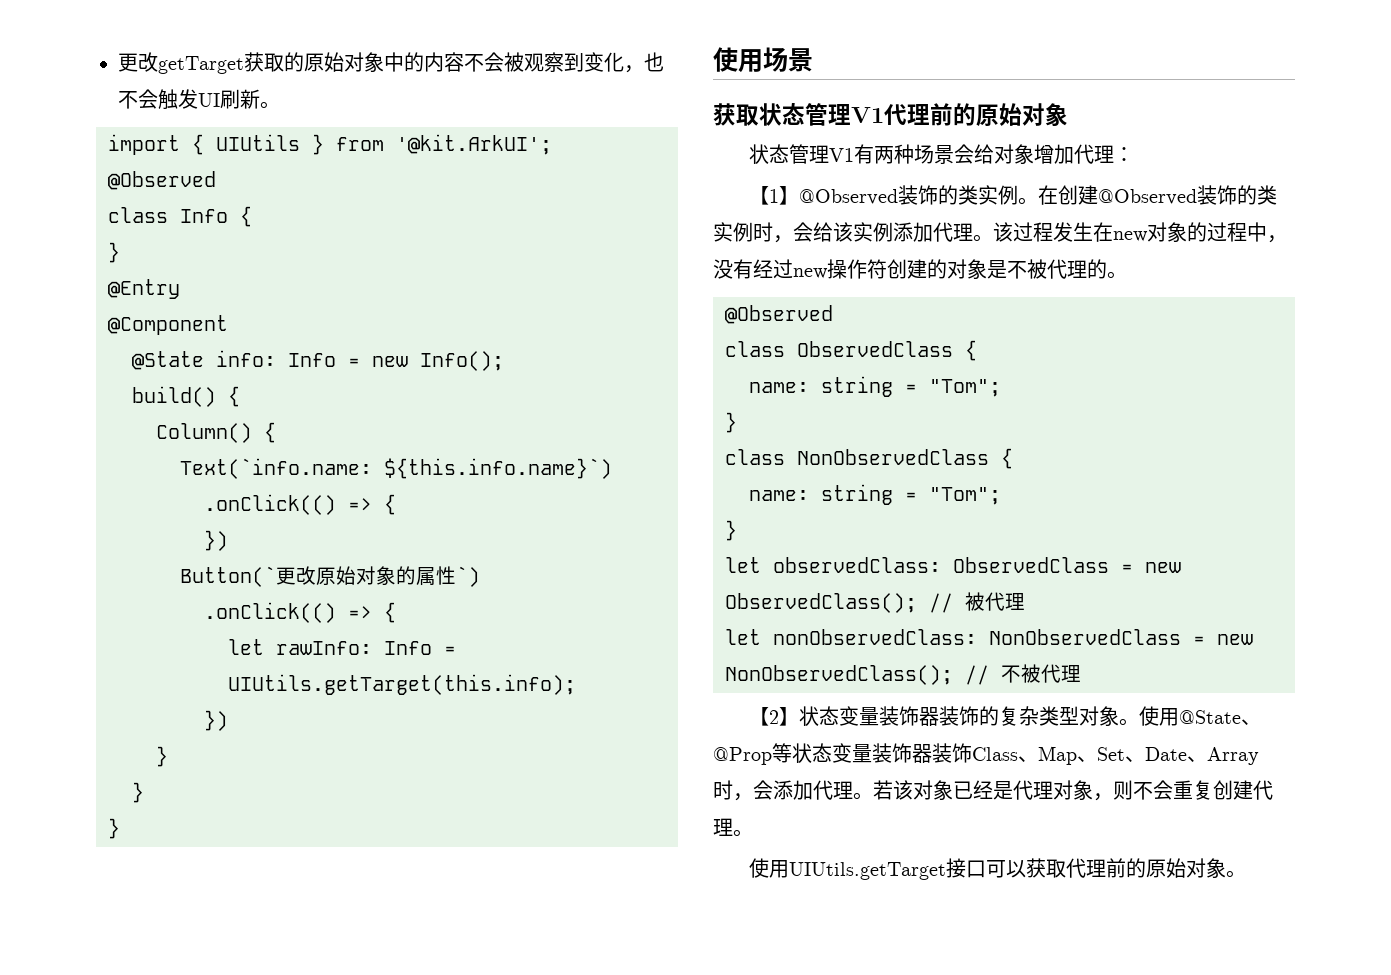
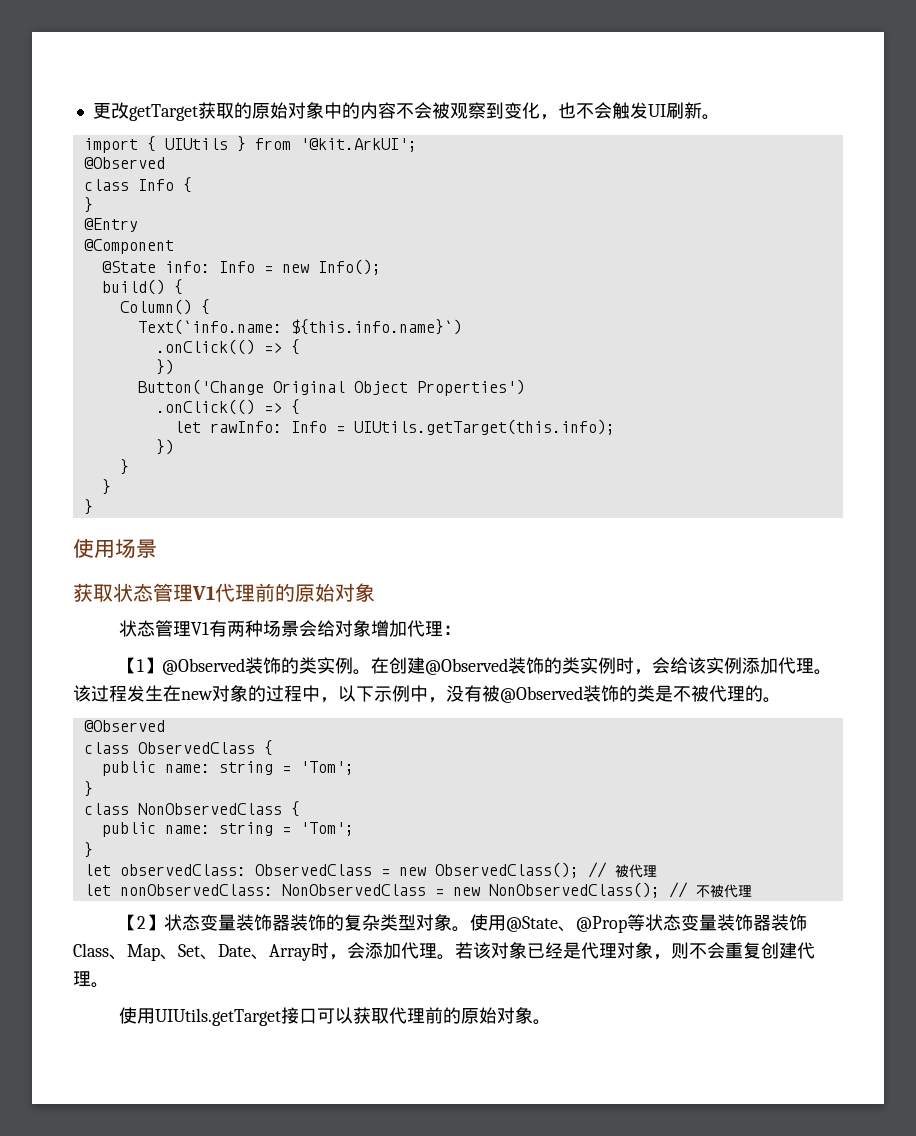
[180,566,480,587] Button(`更改原始对象的属性`) -> [137,379,525,396] Button('Change Original Object Properties')
[713,259,987,279] 没有经过new操作符创建的对象 -> [338,685,655,703] 以下示例中，没有被@Observed装饰的类
[749,376,1001,397] name: string = "Tom"; -> [101,761,354,776] public name: string = 'Tom';
[749,484,1001,505] name: string = "Tom"; -> [101,822,354,837] public name: string = 'Tom';

